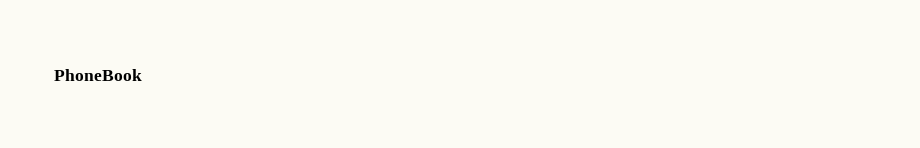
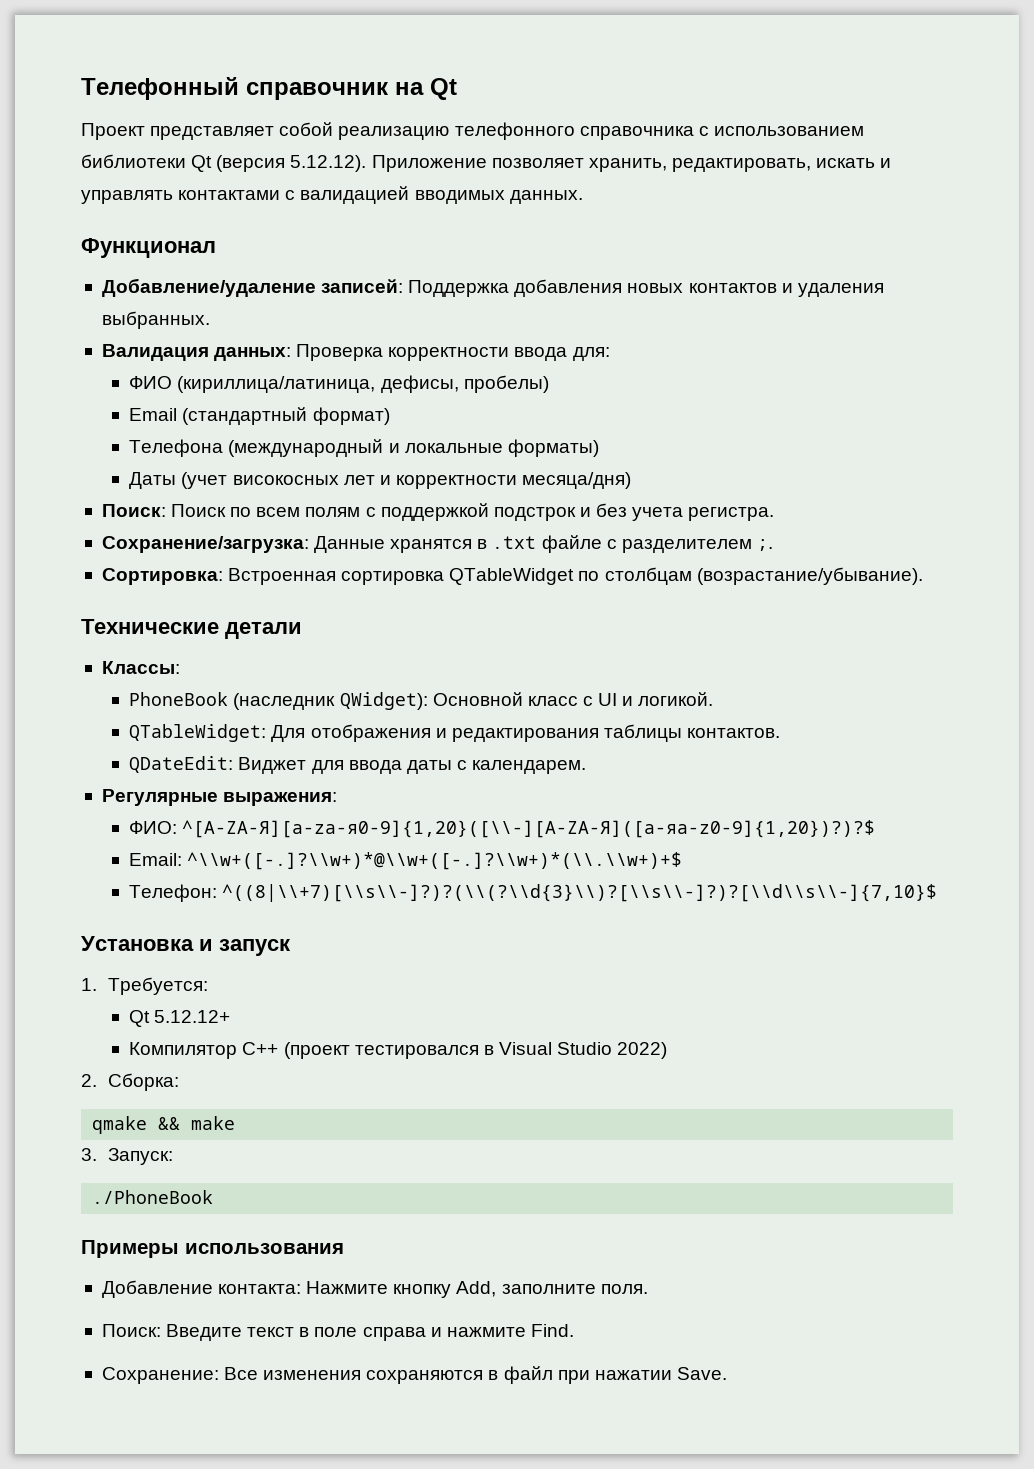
[54,69,142,81] PhoneBook -> [81,77,457,100] [81,122,864,140] [81,154,892,172] [81,186,583,204] [81,238,216,258] [101,278,884,297] [101,311,210,329] [101,344,610,361] [129,375,549,393] [129,407,390,425] [129,439,599,457] [129,472,632,489] [101,503,775,521] [101,535,773,553] [101,567,923,585] [81,619,302,639] [101,661,180,674] [129,692,714,710] [129,724,781,742] [129,756,587,774] [101,789,338,806] [129,820,876,838] [129,852,683,870] [129,884,938,902] [81,936,291,956] [81,977,209,995] [129,1010,231,1027] [129,1042,668,1059] [81,1073,180,1091] [92,1116,236,1134] [81,1148,174,1165] [92,1190,214,1204] [81,1240,344,1258] [101,1280,648,1298] [101,1324,574,1341] [101,1366,727,1384] Телефонный справочник на Qt // Проект представляет собой реализацию телефонного справочника с использованием библиотеки Qt (версия 5.12.12). Приложение позволяет хранить, редактировать, искать и управлять контактами с валидацией вводимых данных. // Функционал // Добавление/удаление записей: Поддержка добавления новых контактов и удаления выбранных. // Валидация данных: Проверка корректности ввода для: // ФИО (кириллица/латиница, дефисы, пробелы) // Email (стандартный формат) // Телефона (международный и локальные форматы) // Даты (учет високосных лет и корректности месяца/дня) // Поиск: Поиск по всем полям с поддержкой подстрок и без учета регистра. // Сохранение/загрузка: Данные хранятся в .txt файле с разделителем ;. // Сортировка: Встроенная сортировка QTableWidget по столбцам (возрастание/убывание). // Технические детали // Классы: // PhoneBook (наследник QWidget): Основной класс с UI и логикой. // QTableWidget: Для отображения и редактирования таблицы контактов. // QDateEdit: Виджет для ввода даты с календарем. // Регулярные выражения: // ФИО: ^[A-ZА-Я][a-zа-я0-9]{1,20}([\\-][A-ZА-Я]([a-яa-z0-9]{1,20})?)?$ // Email: ^\\w+([-.]?\\w+)*@\\w+([-.]?\\w+)*(\\.\\w+)+$ // Телефон: ^((8|\\+7)[\\s\\-]?)?(\\(?\\d{3}\\)?[\\s\\-]?)?[\\d\\s\\-]{7,10}$ // Установка и запуск // 1. Требуется: // Qt 5.12.12+ // Компилятор C++ (проект тестировался в Visual Studio 2022) // 2. Сборка: // qmake && make // 3. Запуск: // ./PhoneBook // Примеры использования // Добавление контакта: Нажмите кнопку Add, заполните поля. // Поиск: Введите текст в поле справа и нажмите Find. // Сохранение: Все изменения сохраняются в файл при нажатии Save.

